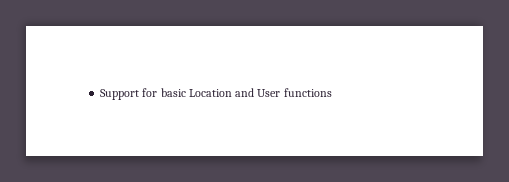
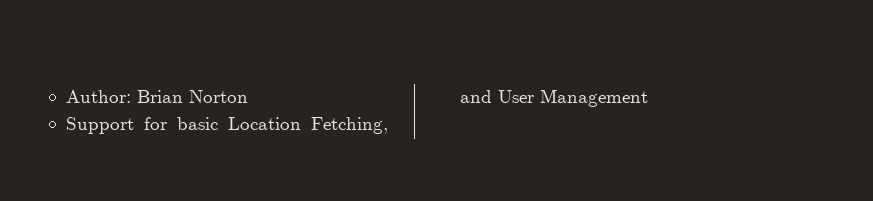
(100, 94) none -> [65,90,248,103] Author: Brian Norton //
(232, 93) none -> [311,117,388,134] Fetching,
[283,88,332,97] functions -> [539,89,648,107] Management

